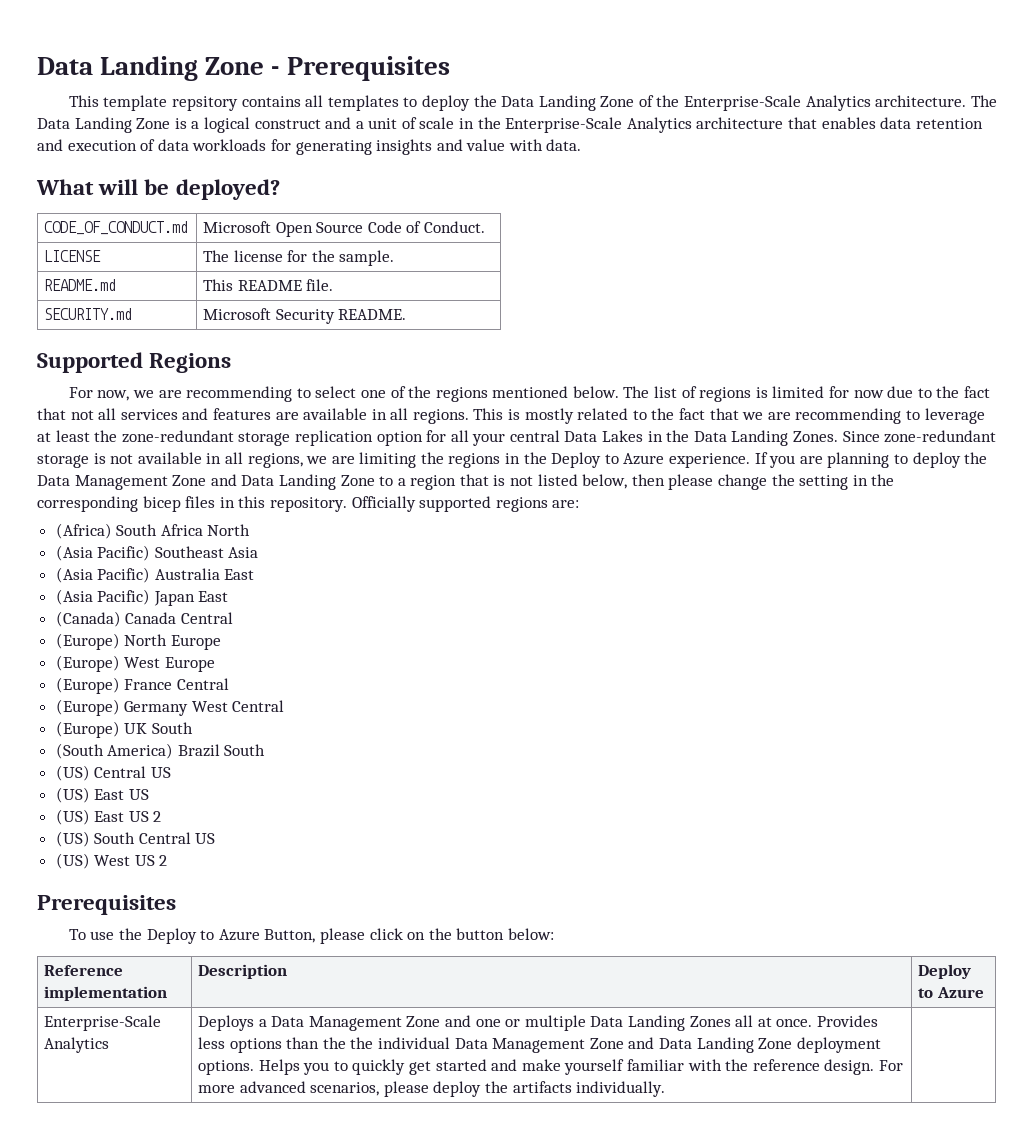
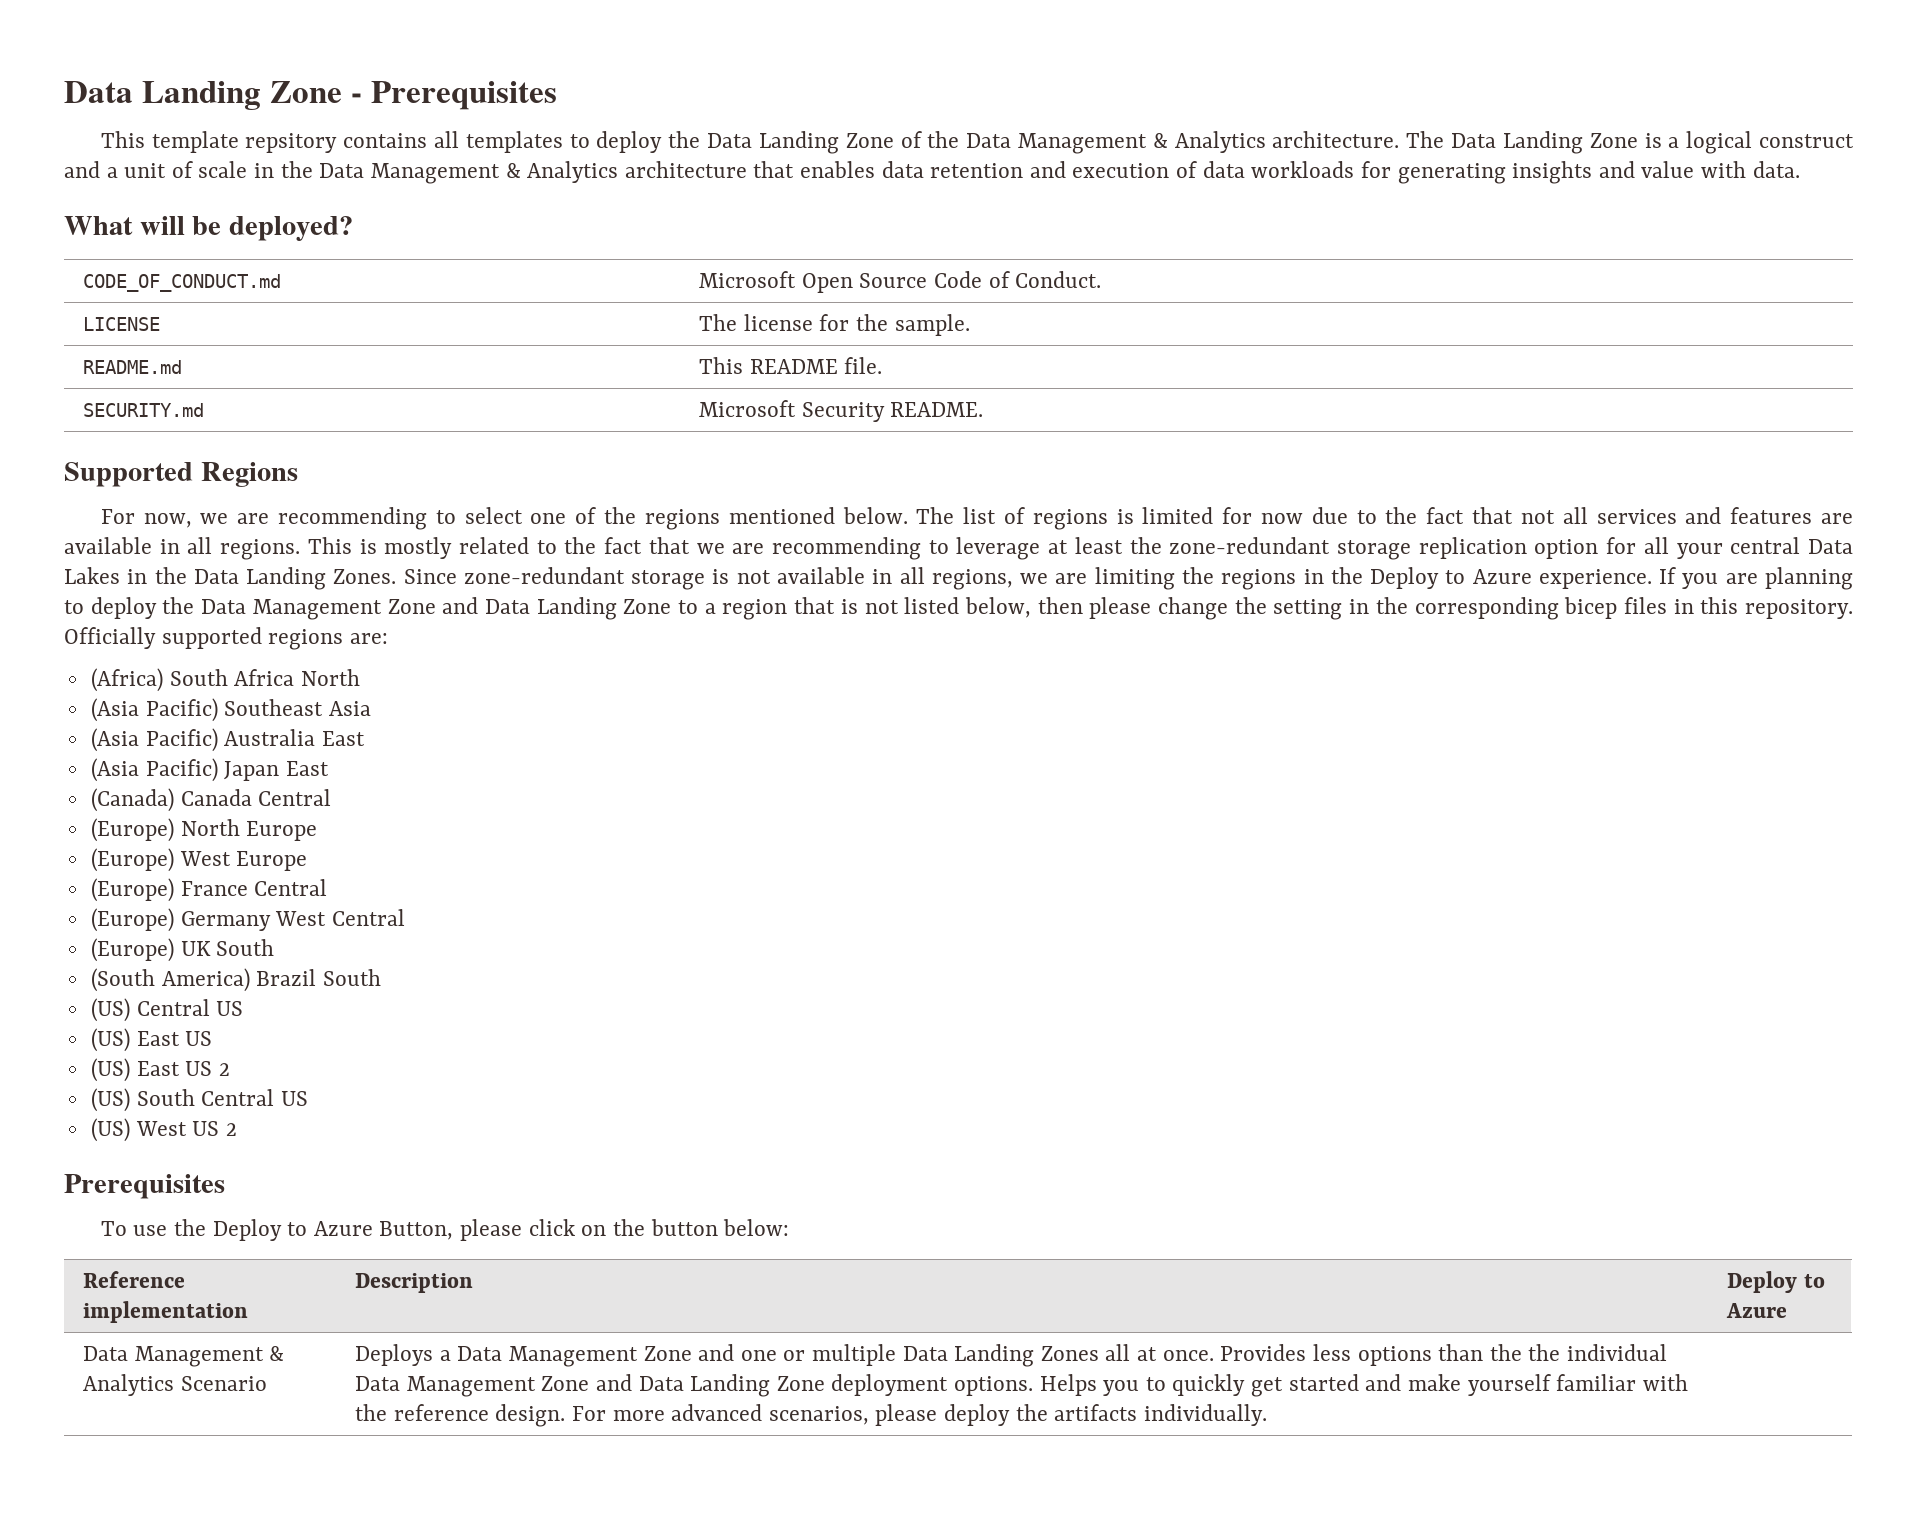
[684,95,802,111] Enterprise-Scale -> [966,133,1168,154] Data Management &
[505,117,623,133] Enterprise-Scale -> [319,163,521,184] Data Management &
[44,1015,162,1031] [44,1037,110,1053] Enterprise-Scale Analytics -> [83,1346,285,1367] [83,1374,267,1396] Data Management & Analytics Scenario

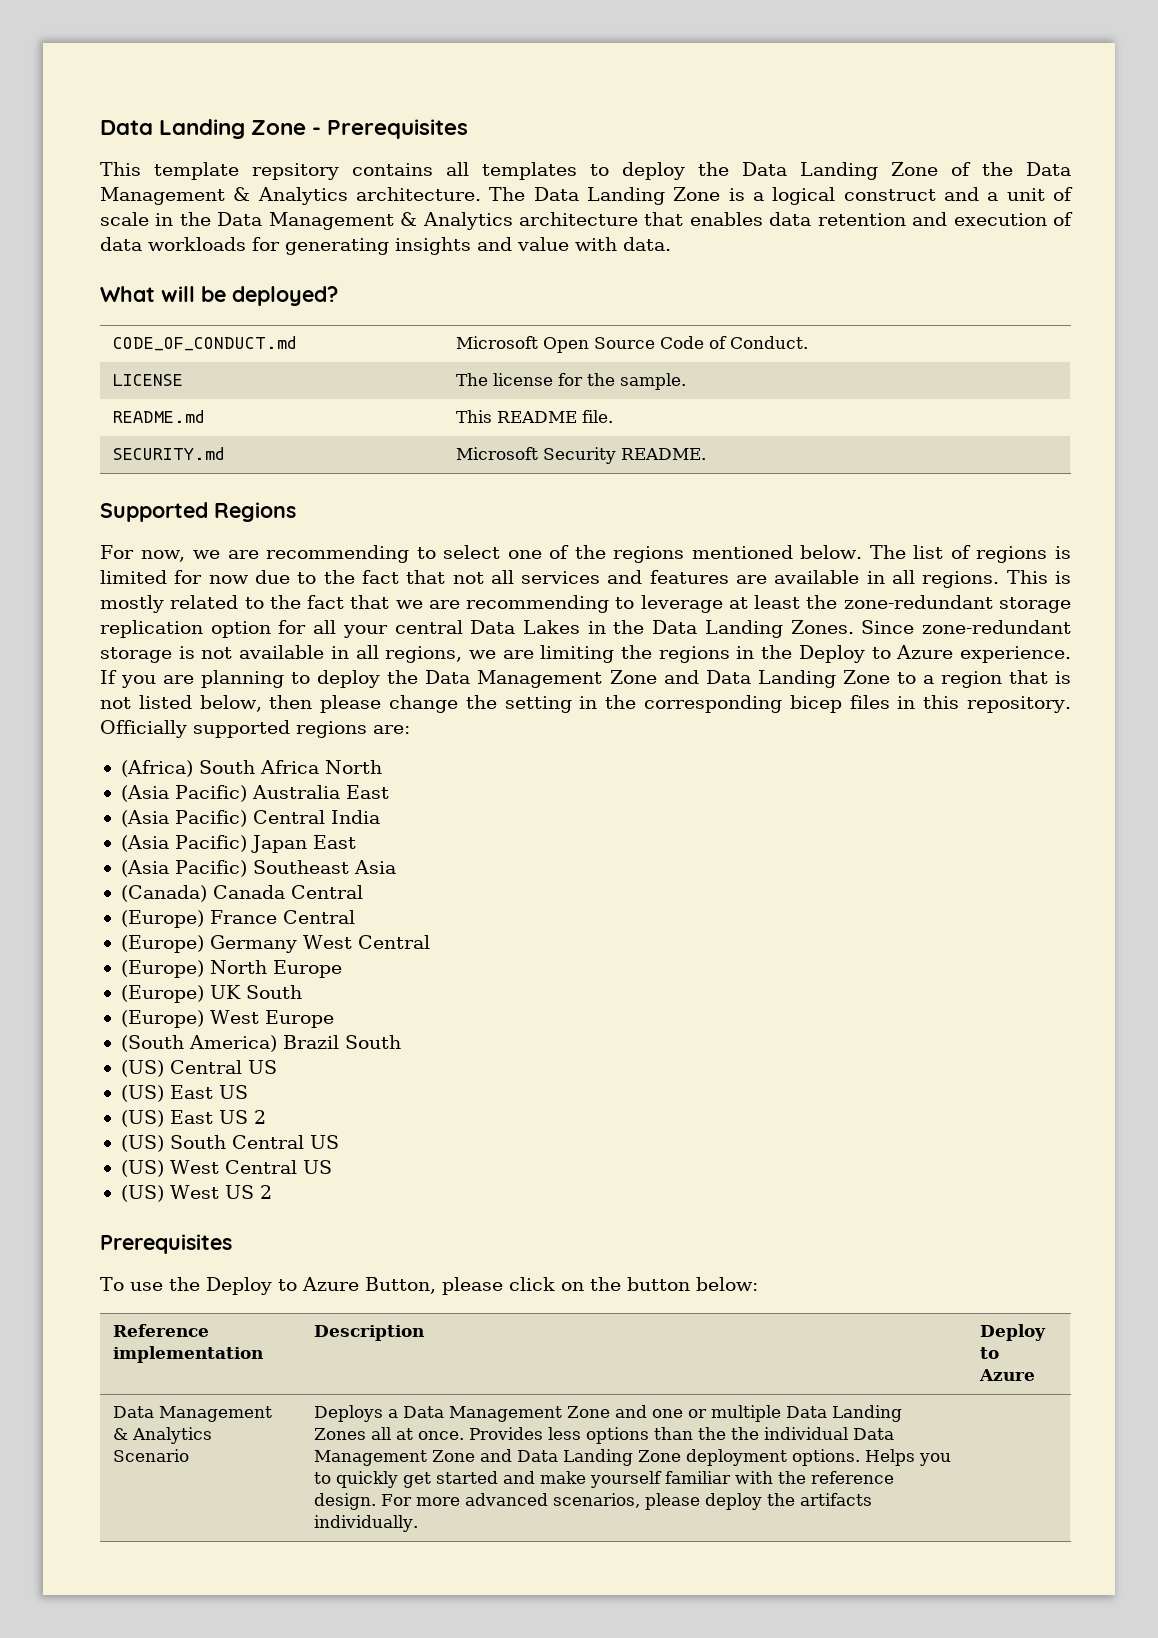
[224,699,371,716] [90,728,365,752] Southeast Asia // (Asia Pacific) Australia East -> [251,785,389,799] [120,810,380,827] Australia East // (Asia Pacific) Central India
(329, 768) none -> [120,860,396,877] // (Asia Pacific) Southeast Asia
[90,818,318,842] [90,848,308,872] // (Europe) North Europe // (Europe) West Europe -> (363, 892) none
(405, 917) none -> [120,960,342,978] // (Europe) North Europe
(275, 947) none -> [120,1010,334,1028] // (Europe) West Europe
(308, 1098) none -> [120,1160,332,1177] // (US) West Central US

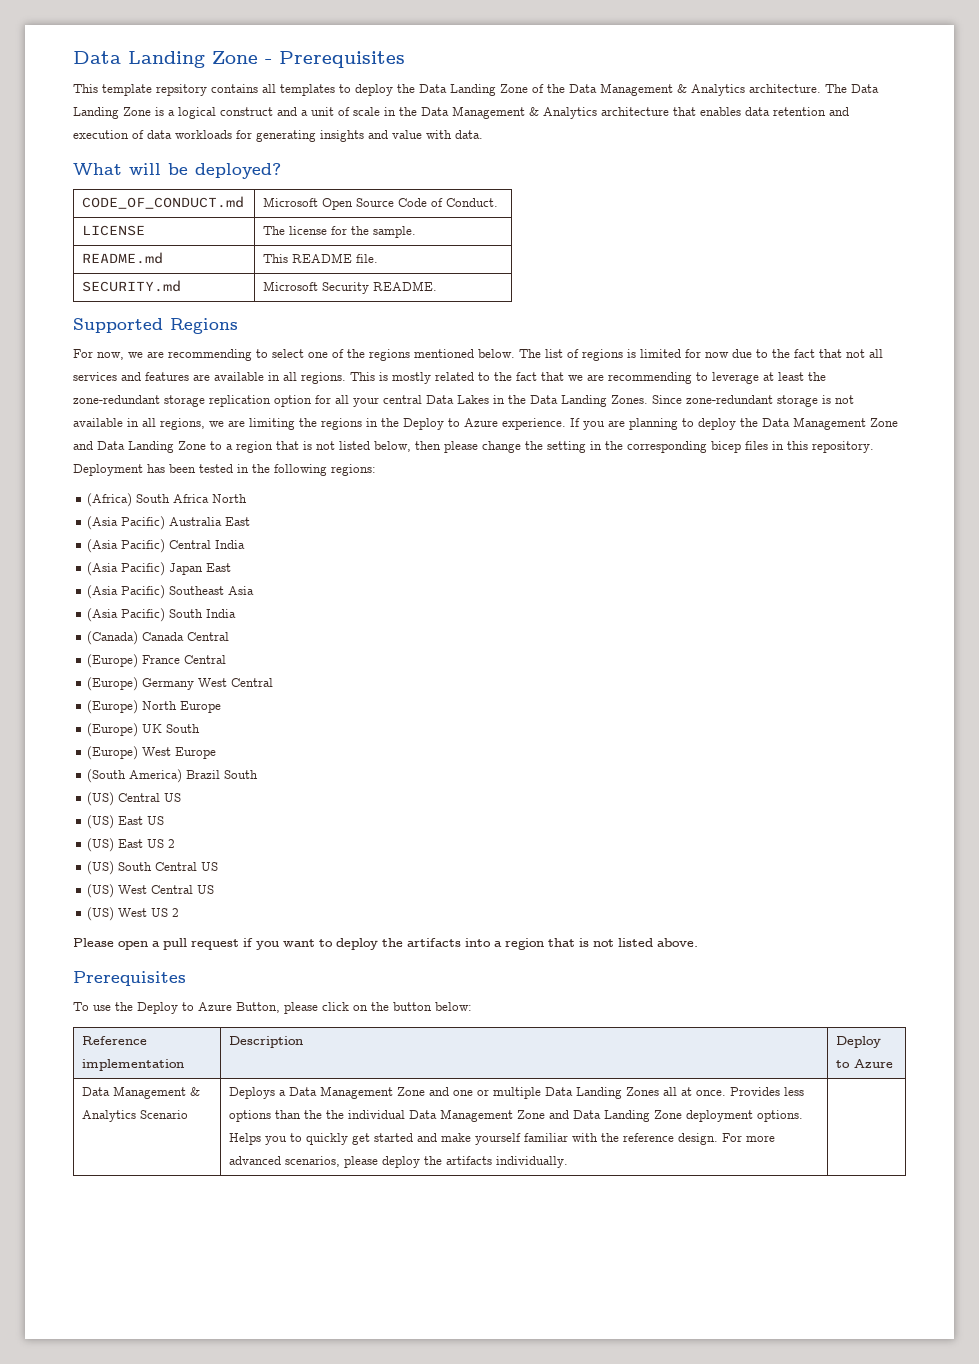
[100,720,410,738] Officially supported regions are: -> [73,464,376,476] Deployment has been tested in the following regions:
(396, 867) none -> [87,608,237,622] // (Asia Pacific) South India
(272, 1192) none -> [73,938,698,950] // Please open a pull request if you want to deploy the artifacts into a region that is not listed above.

